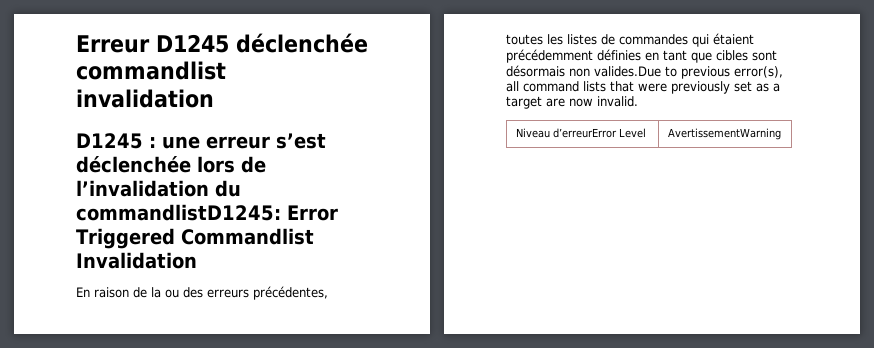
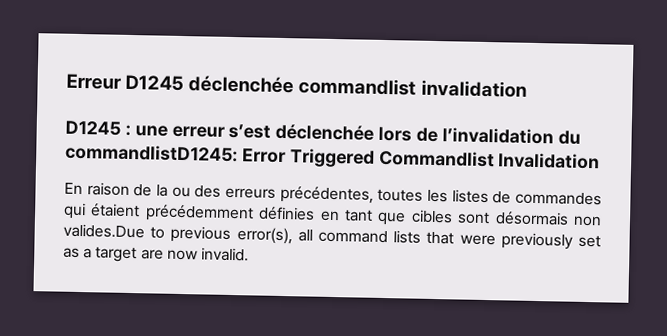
[515,128,646,138] [667,128,781,140] // Niveau d’erreurError Level | AvertissementWarning -> (249, 254) none

